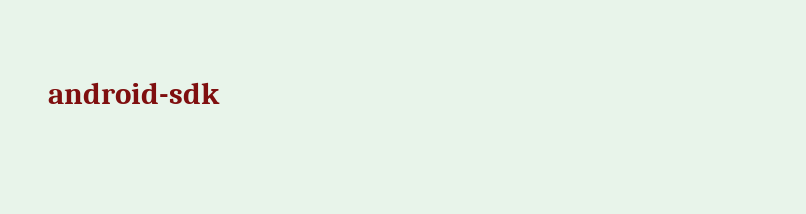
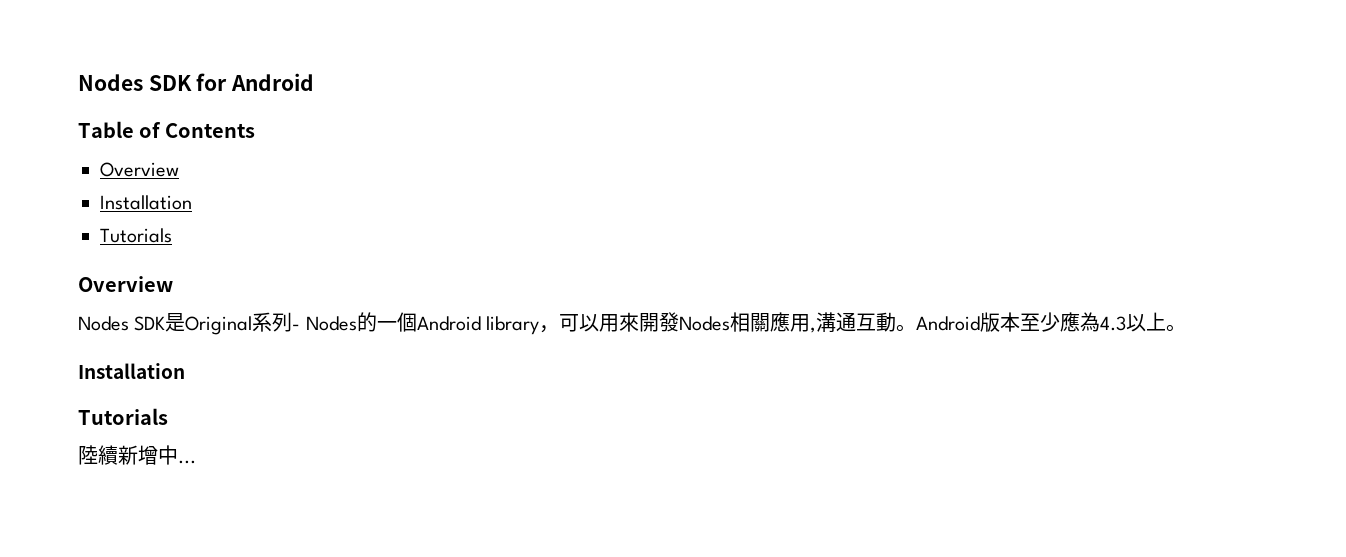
[48,82,220,104] android-sdk -> [78,73,315,91] [78,121,255,138] [100,162,179,177] [100,195,192,210] [100,228,172,243] [78,276,173,292] [78,312,1187,335] [78,363,185,379] [78,408,168,425] [78,445,196,465] Nodes SDK for Android // Table of Contents // Overview // Installation // Tutorials // Overview // Nodes SDK是Original系列- Nodes的一個Android library，可以用來開發Nodes相關應用,溝通互動。Android版本至少應為4.3以上。 // Installation // Tutorials // 陸續新增中...

